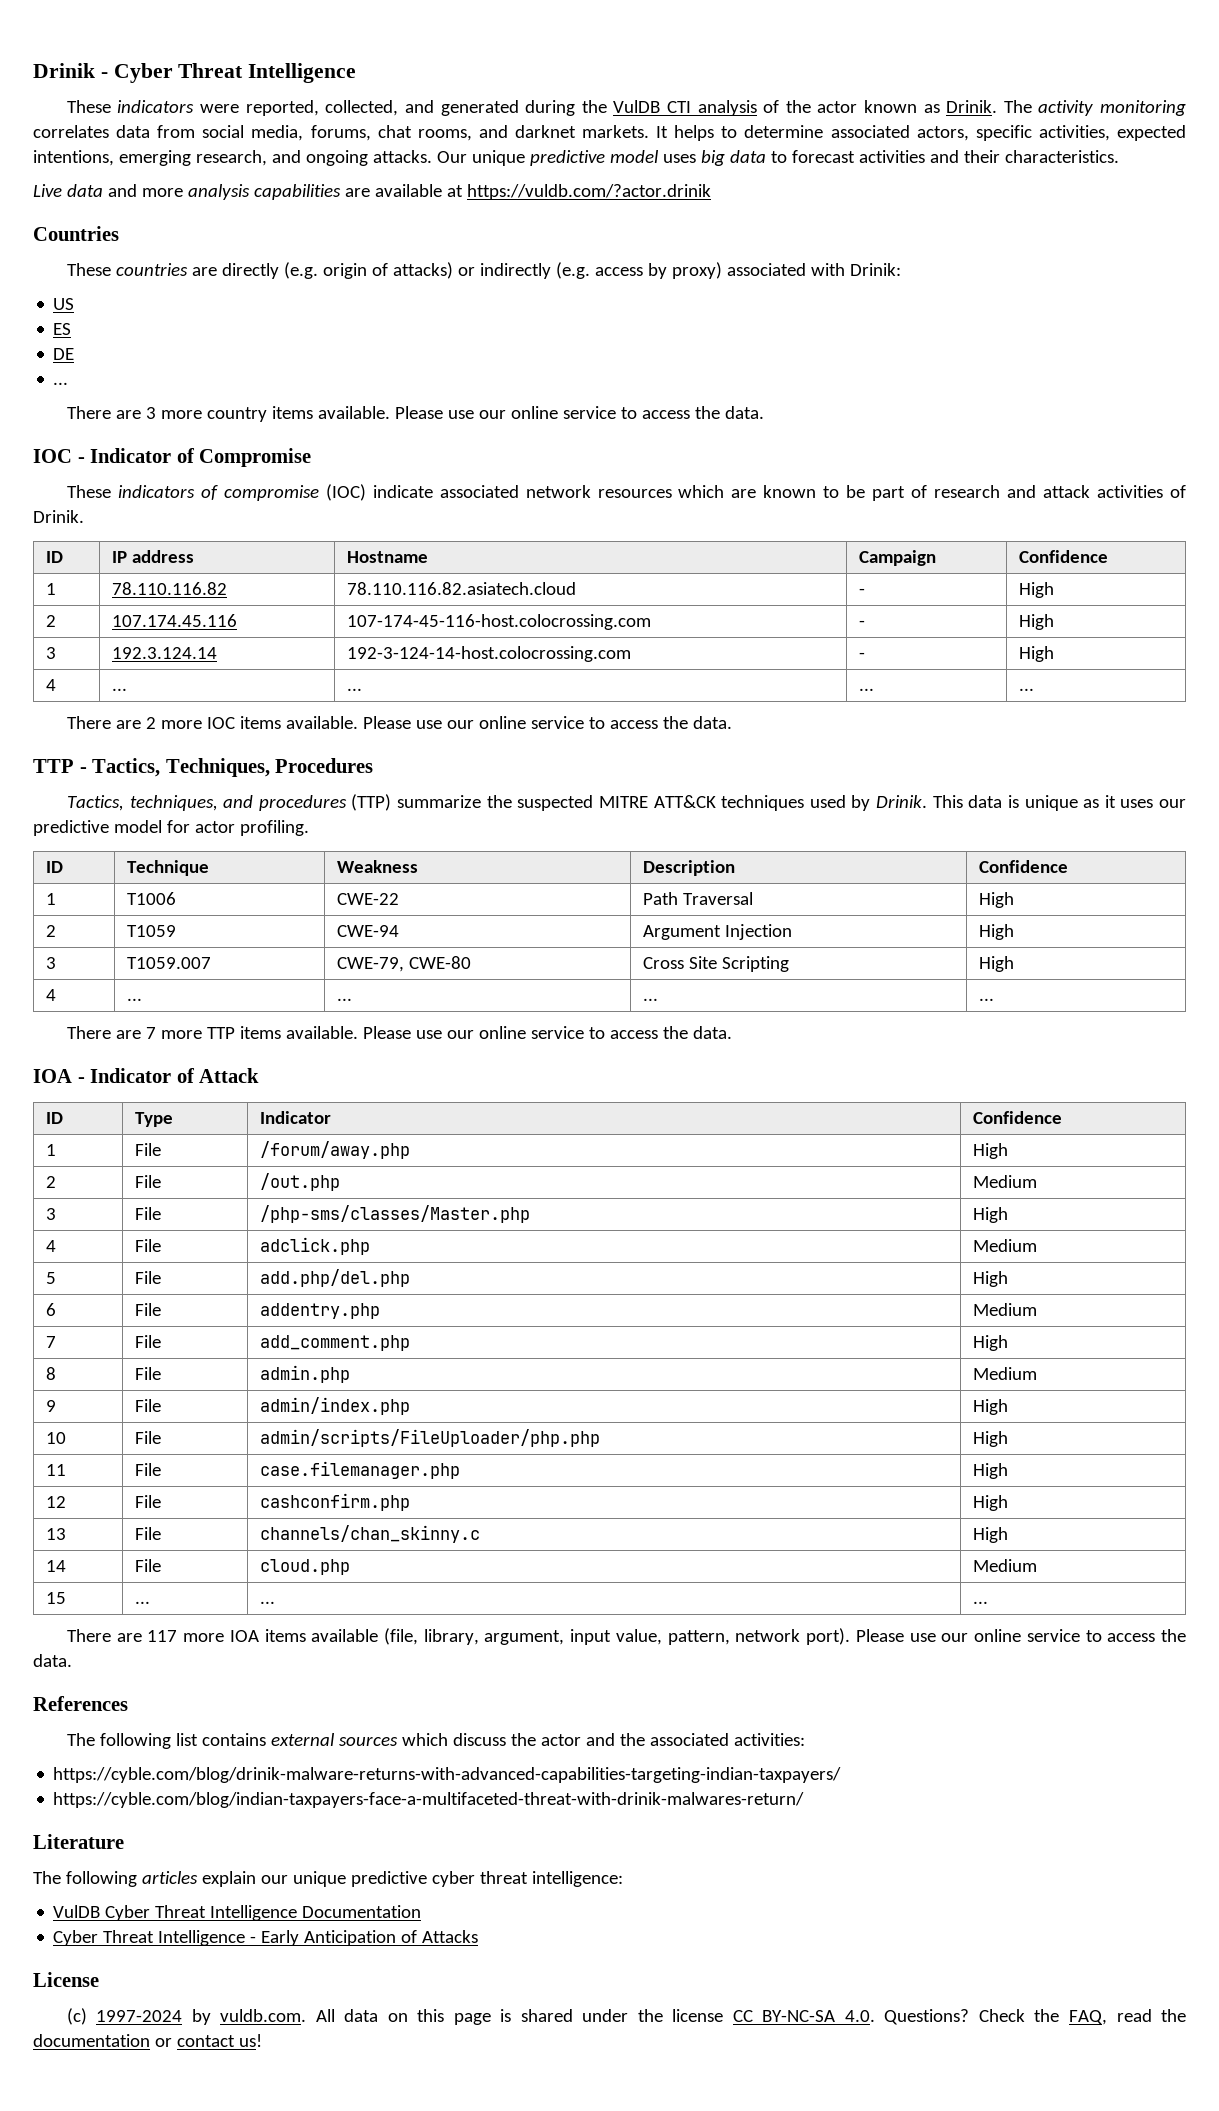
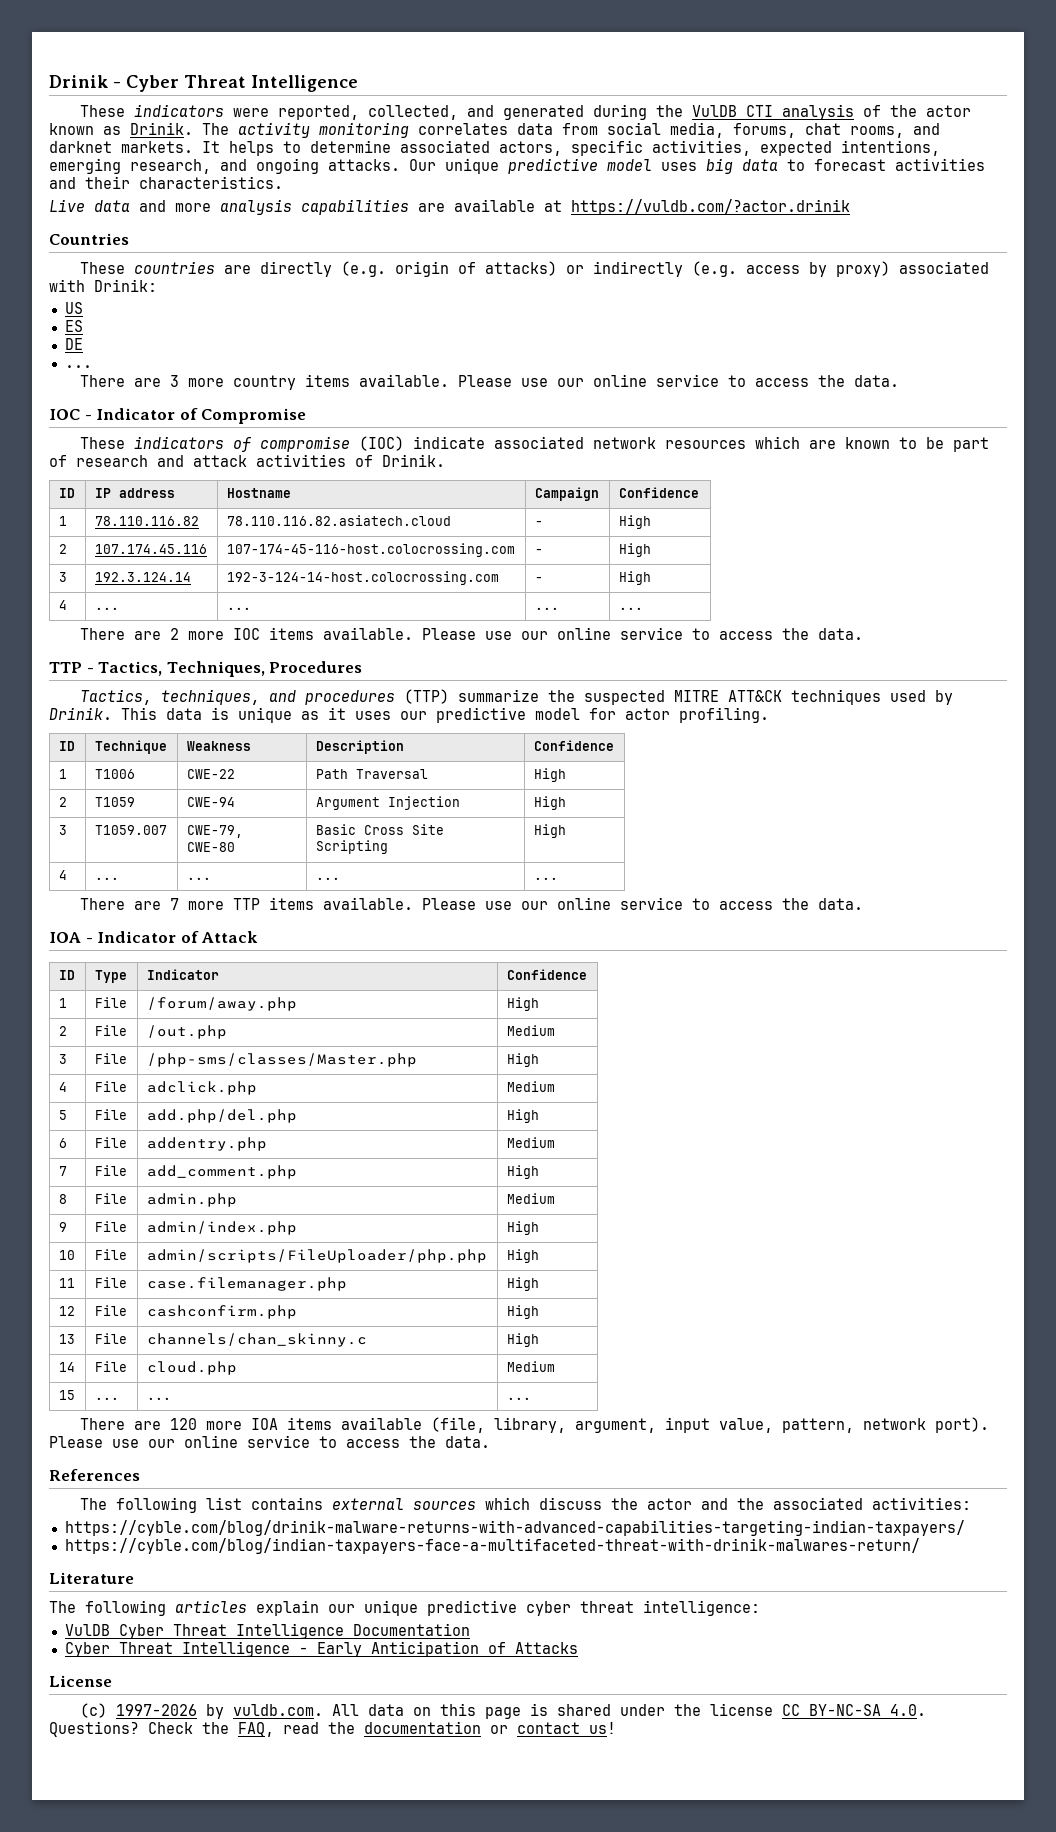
(471, 962) none -> [315,824,356,835] Basic
[147,1630,178,1642] 117 -> [170,1418,198,1430] 120
[96,2010,183,2022] 1997-2024 -> [116,1704,198,1716] 1997-2026

